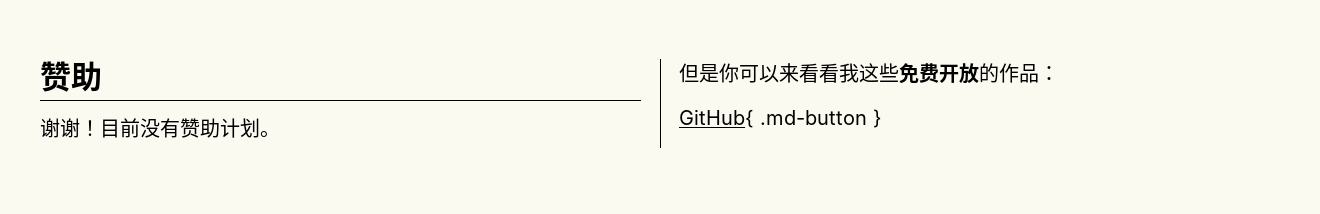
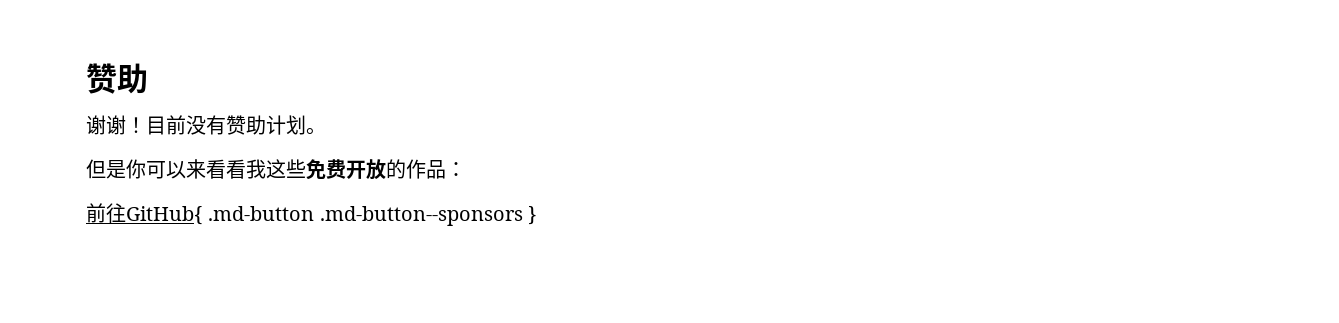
(1059, 73) none -> [86,203,126,223] 前往
(867, 117) none -> [319,206,523,226] .md-button--sponsors

